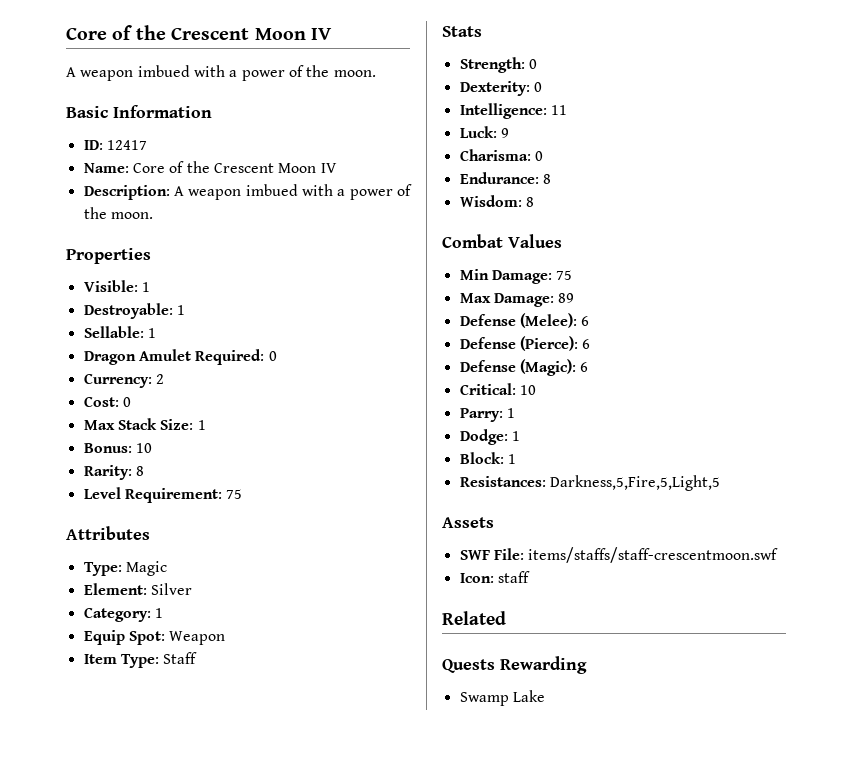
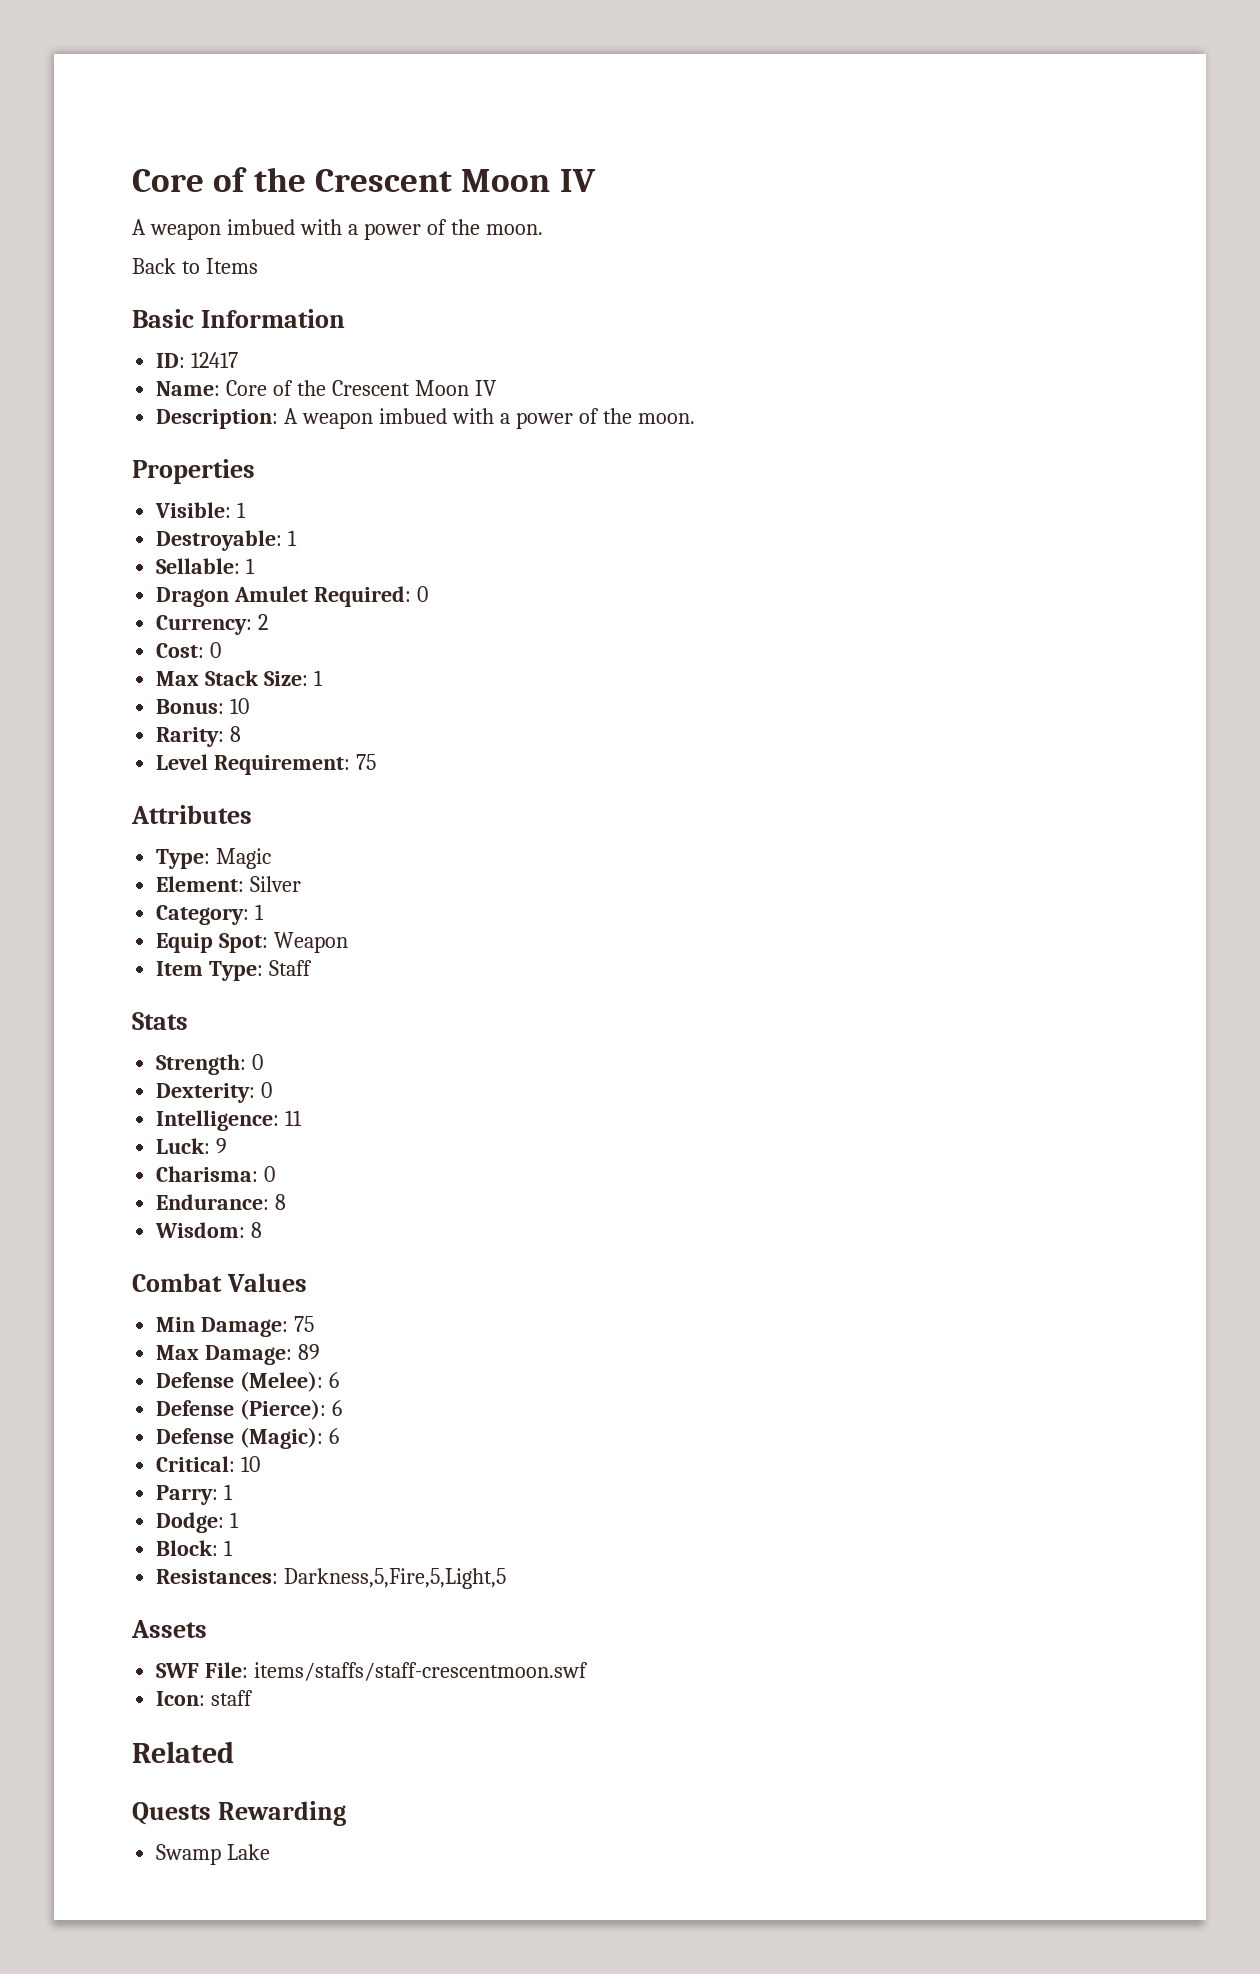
(376, 73) none -> [132,258,258,274] // Back to Items

